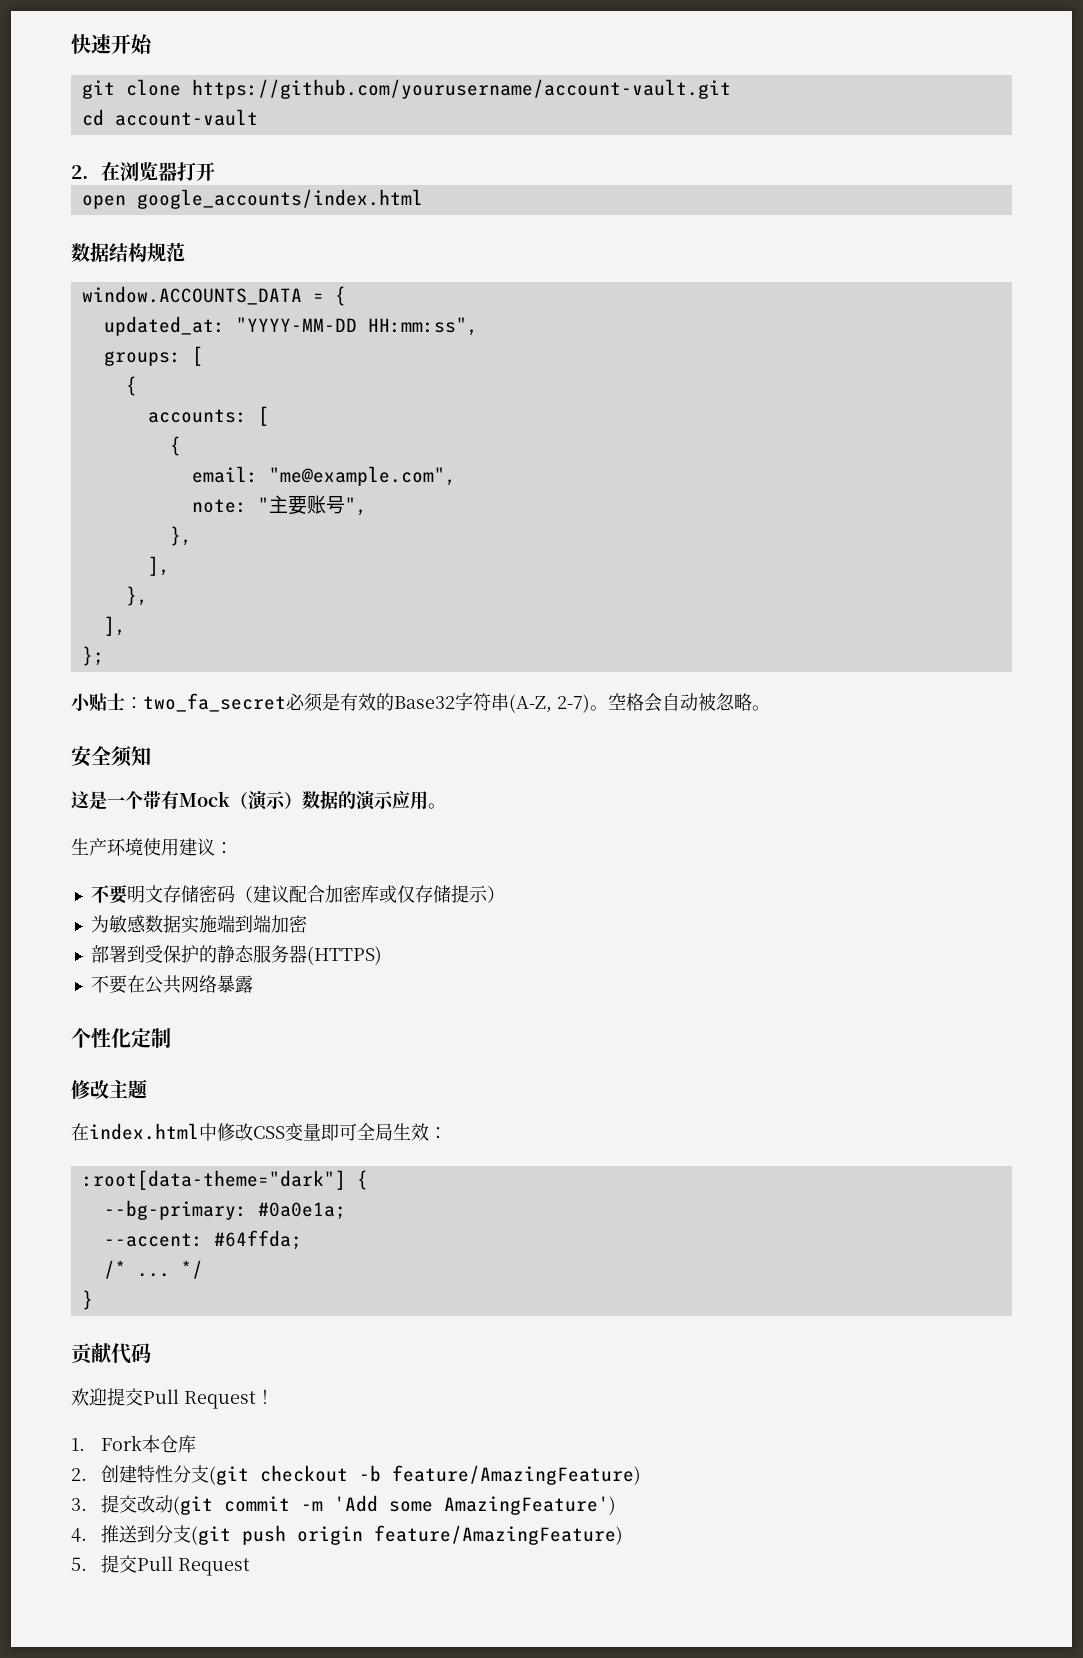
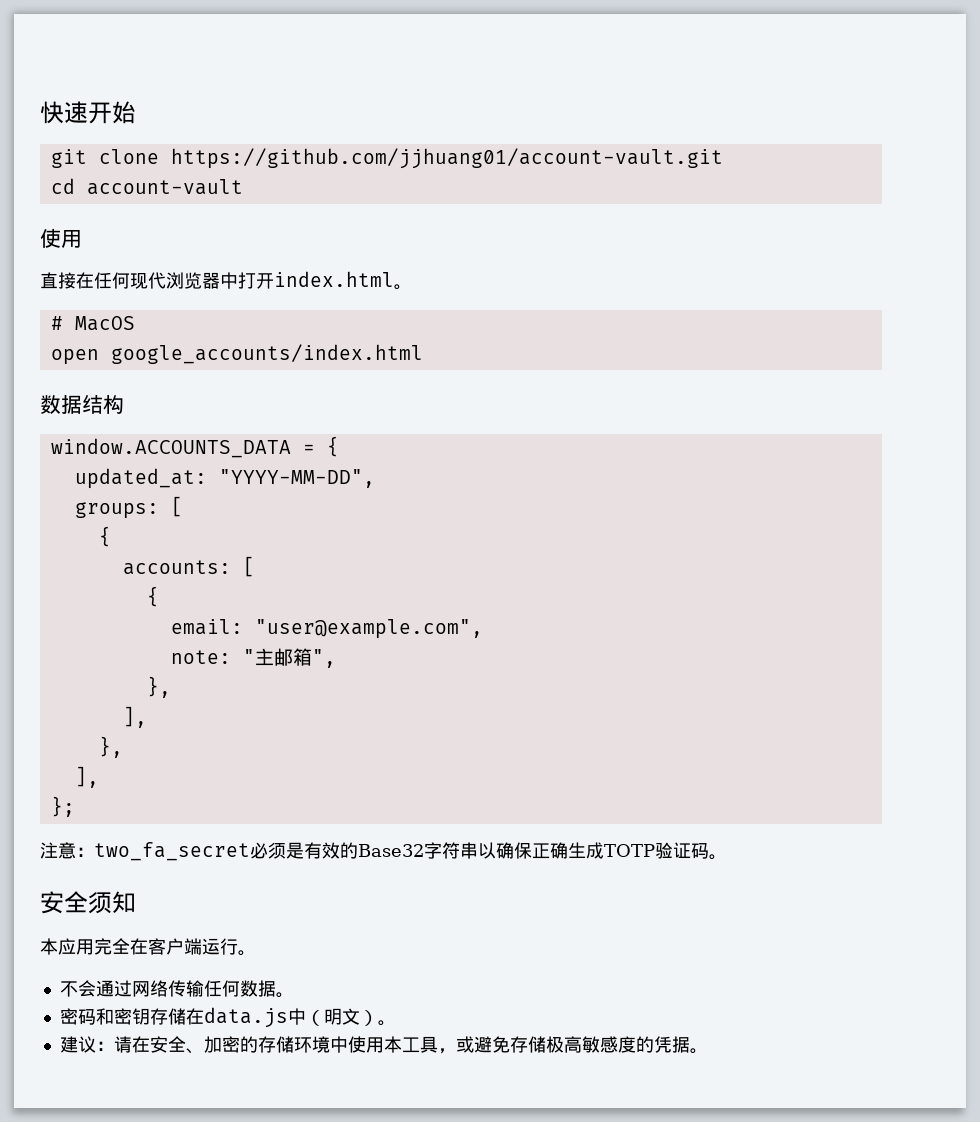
[191,79,731,99] https://github.com/yourusername/account-vault.git -> [170,148,723,169] https://github.com/jjhuang01/account-vault.git
[71,162,215,181] 2.在浏览器打开 -> [40,228,82,248] [40,271,412,290] [50,316,135,331] 使用 // 直接在任何现代浏览器中打开index.html。 // # MacOS
[147,243,185,262] 规范 -> (124, 404) none
[235,317,478,336] "YYYY-MM-DD HH:mm:ss", -> [218,469,375,488] "YYYY-MM-DD",
[268,466,456,486] "me@example.com", -> [254,619,483,639] "user@example.com",
[287,495,345,515] 要账号 -> [273,648,312,666] 邮箱
[71,693,125,711] 小贴士 -> [40,842,76,859] 注意
[509,693,770,713] [71,746,151,767] [71,790,446,811] [71,838,233,856] [90,885,505,904] [90,915,307,934] [90,945,382,965] [90,975,253,994] [71,1028,171,1048] [71,1079,147,1099] [71,1123,447,1141] [81,1170,368,1190] [103,1200,346,1220] [103,1230,302,1250] [103,1260,203,1279] [81,1290,93,1310] [71,1343,151,1365] [71,1388,274,1409] [71,1435,196,1453] [71,1465,641,1485] [71,1495,616,1515] [71,1525,623,1545] [71,1555,250,1576] (A-Z, 2-7)。空格会自动被忽略。 // 安全须知 // 这是一个带有Mock（演示）数据的演示应用。 // 生产环境使用建议： // 不要明文存储密码（建议配合加密库或仅存储提示） // 为敏感数据实施端到端加密 // 部署到受保护的静态服务器(HTTPS) // 不要在公共网络暴露 // 个性化定制 // 修改主题 // 在index.html中修改CSS变量即可全局生效： // :root[data-theme="dark"] { // --bg-primary: #0a0e1a; // --accent: #64ffda; // /* ... */ // } // 贡献代码 // 欢迎提交Pull Request！ // 1. Fork本仓库 // 2.创建特性分支(git checkout -b feature/AmazingFeature) // 3.提交改动(git commit -m 'Add some AmazingFeature') // 4.推送到分支(git push origin feature/AmazingFeature) // 5.提交Pull Request -> [478,842,727,860] [40,891,136,914] [40,938,256,956] [59,980,294,998] [59,1007,396,1028] [59,1036,708,1054] 以确保正确生成TOTP验证码。 // 安全须知 // 本应用完全在客户端运行。 // 不会通过网络传输任何数据。 // 密码和密钥存储在data.js中（明文）。 // 建议：请在安全、加密的存储环境中使用本工具，或避免存储极高敏感度的凭据。

